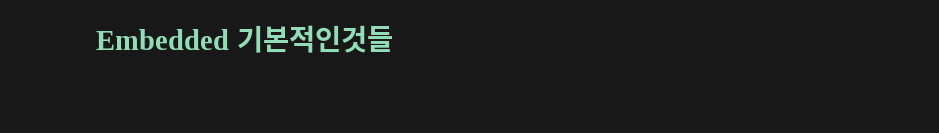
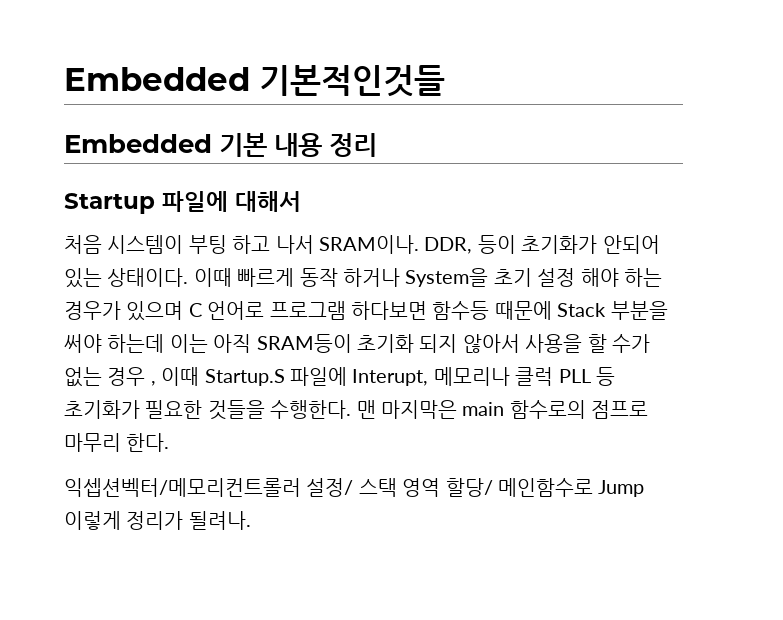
(393, 39) none -> [64,133,378,157] [64,191,301,214] [64,235,660,254] [64,268,662,288] [64,301,668,321] [64,334,650,353] [64,367,615,387] [64,400,649,420] [64,433,170,452] [64,478,645,497] [64,511,251,530] // Embedded 기본 내용 정리 // Startup 파일에 대해서 // 처음 시스템이 부팅 하고 나서 SRAM이나. DDR, 등이 초기화가 안되어 있는 상태이다. 이때 빠르게 동작 하거나 System을 초기 설정 해야 하는 경우가 있으며 C 언어로 프로그램 하다보면 함수등 때문에 Stack 부분을 써야 하는데 이는 아직 SRAM등이 초기화 되지 않아서 사용을 할 수가 없는 경우 , 이때 Startup.S 파일에 Interupt, 메모리나 클럭 PLL 등 초기화가 필요한 것들을 수행한다. 맨 마지막은 main 함수로의 점프로 마무리 한다. // 익셉션벡터/메모리컨트롤러 설정/ 스택 영역 할당/ 메인함수로 Jump 이렇게 정리가 될려나.

